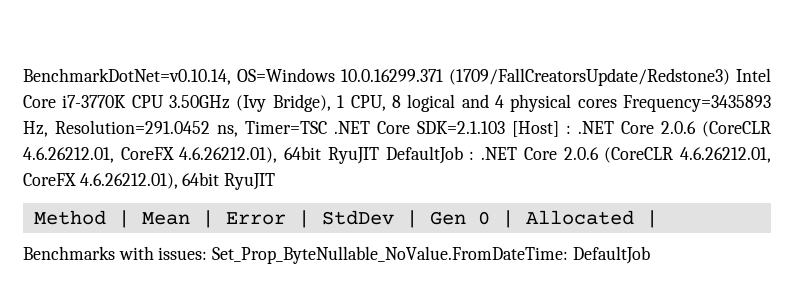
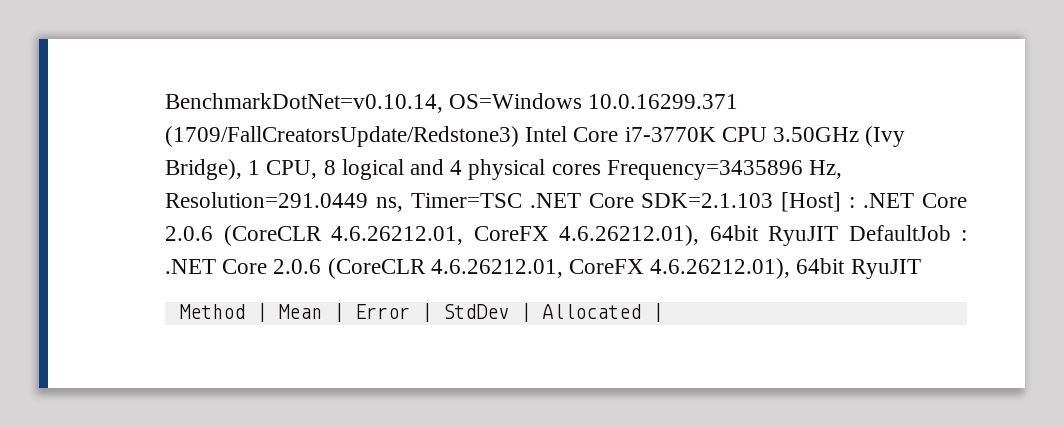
[623,95,771,112] [23,120,210,137] Frequency=3435893 Hz, Resolution=291.0452 -> [606,160,843,180] [165,192,368,208] Frequency=3435896 Hz, Resolution=291.0449
[429,210,514,228] Gen 0 | -> (531, 312) none
[23,246,650,264] // Benchmarks with issues: Set_Prop_ByteNullable_NoValue.FromDateTime: DefaultJob -> (663, 312) none

